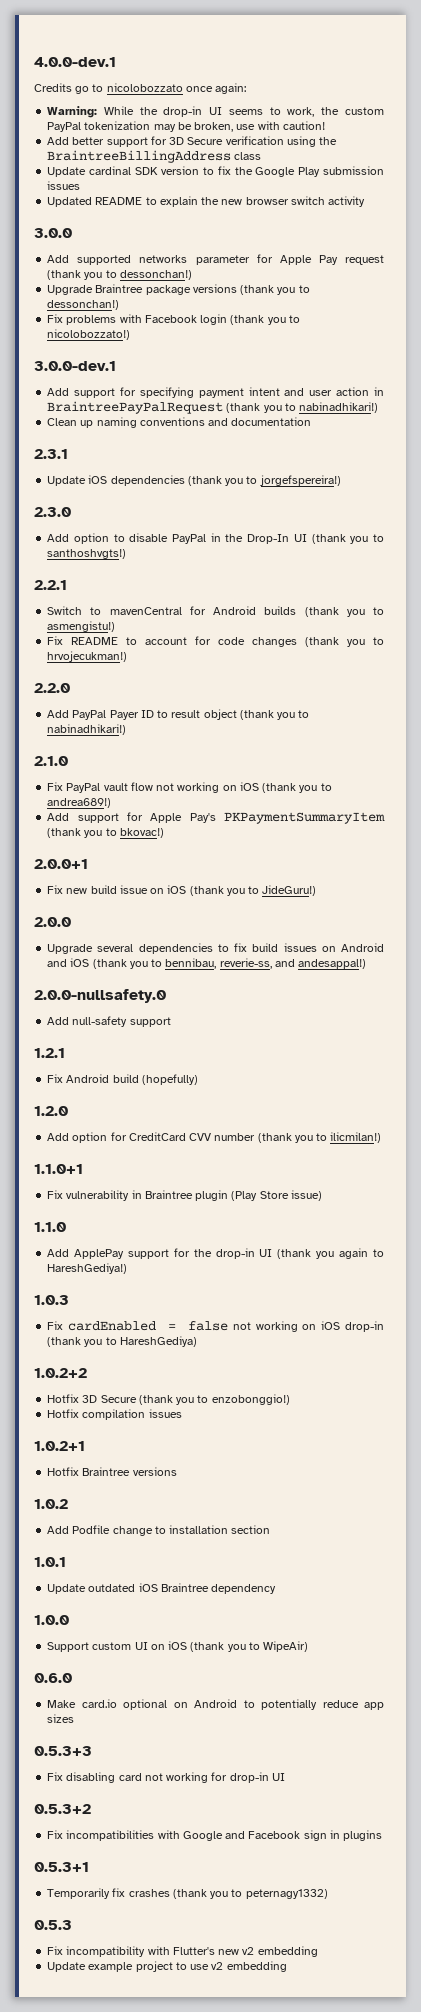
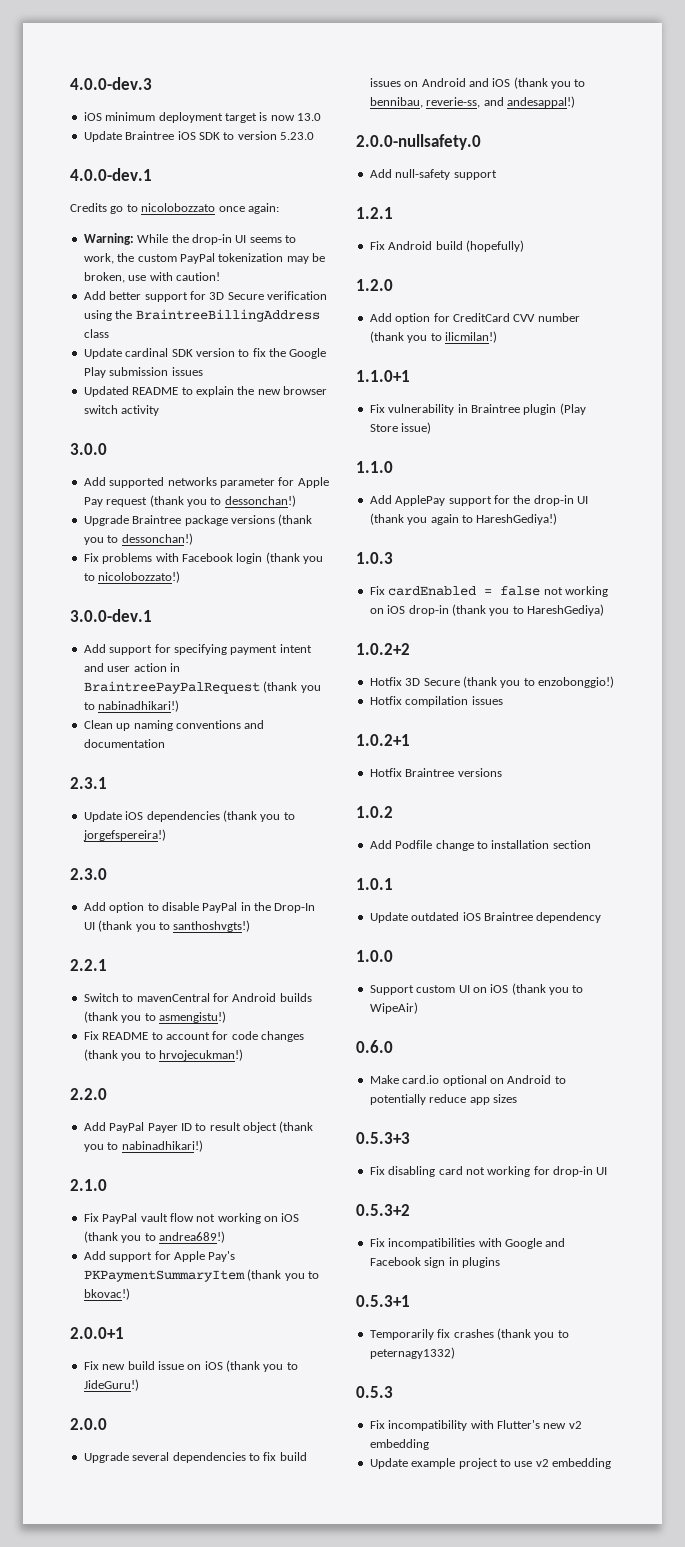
(34, 62) none -> [70,77,152,90] [83,112,321,123] [83,131,314,142] 4.0.0-dev.3 // iOS minimum deployment target is now 13.0 // Update Braintree iOS SDK to version 5.23.0 //

